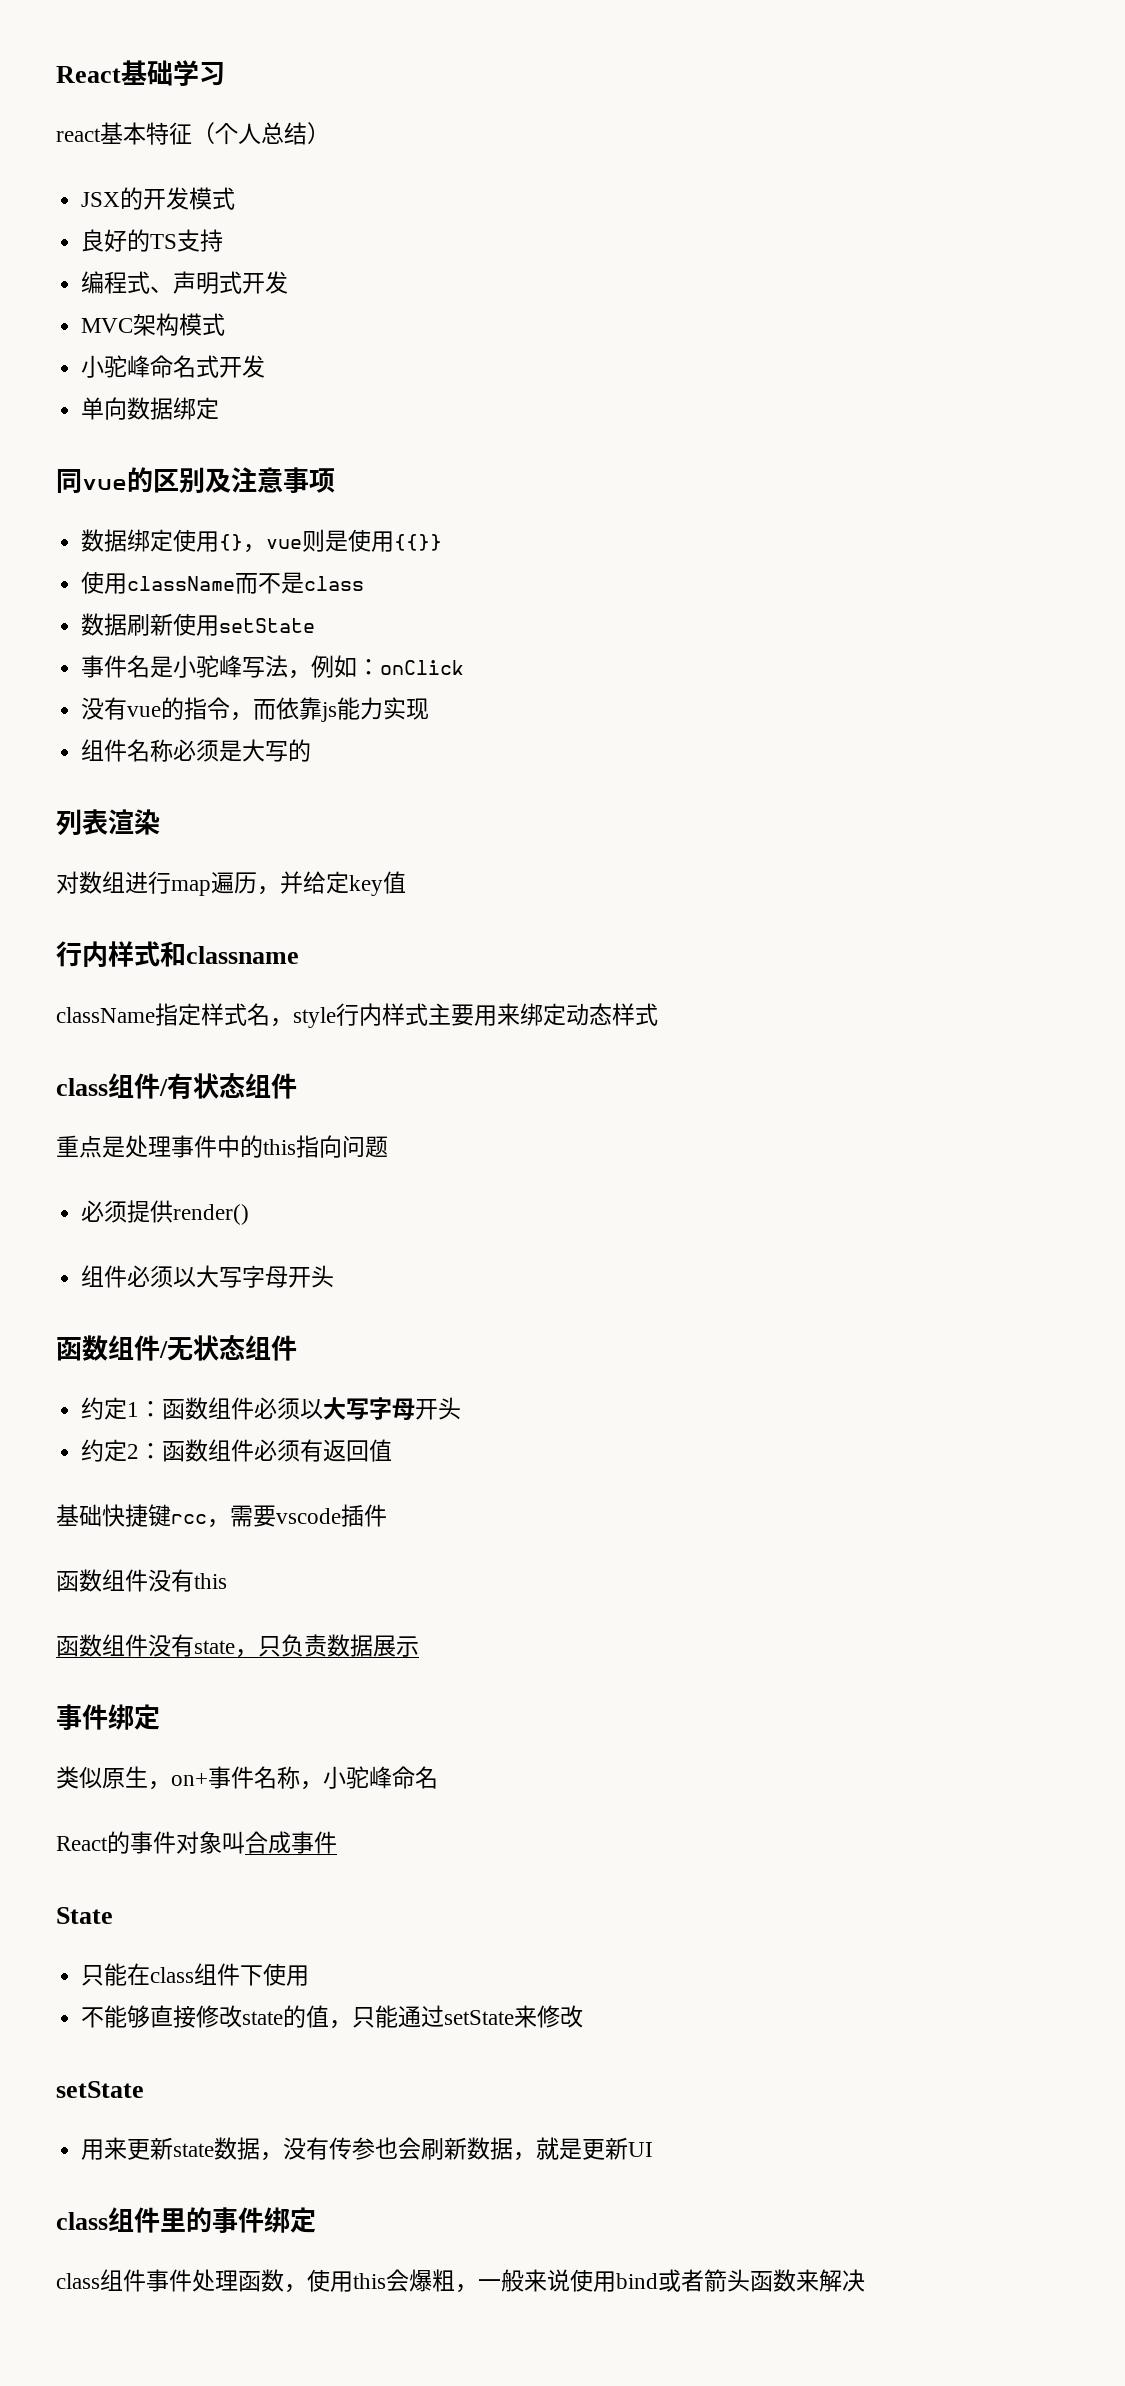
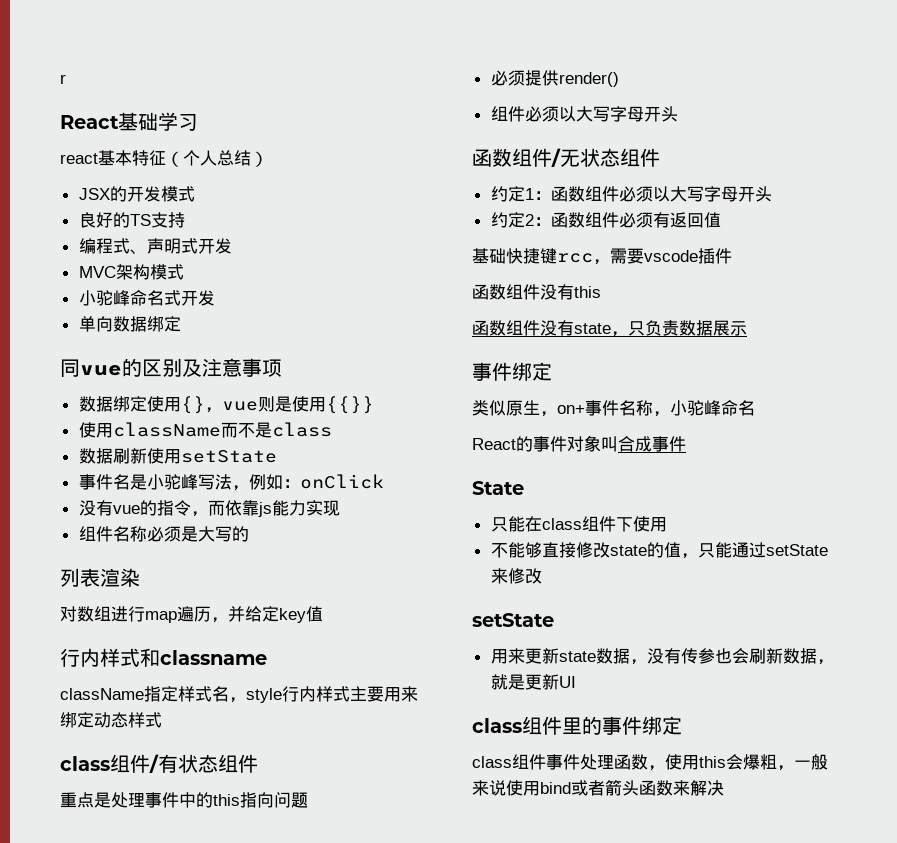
(56, 74) none -> [60,74,66,84] r //

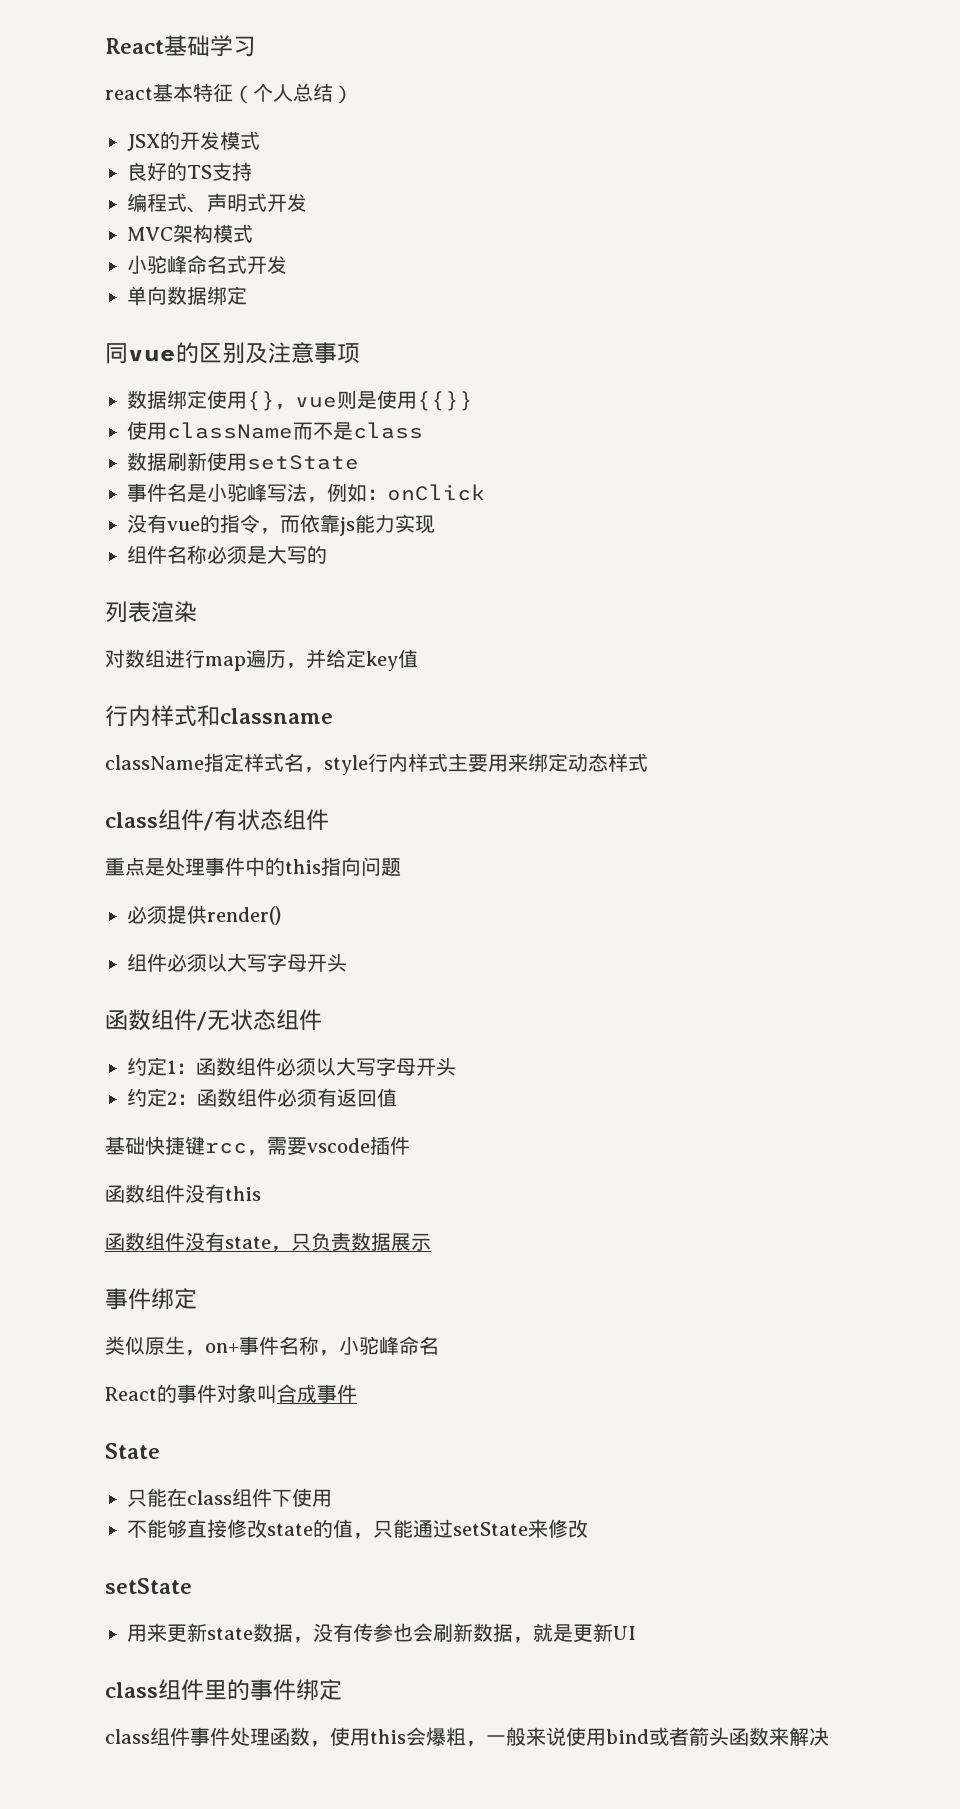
[60,74,66,84] r // -> (105, 46) none

